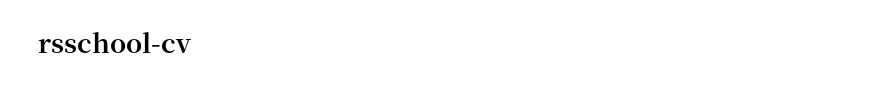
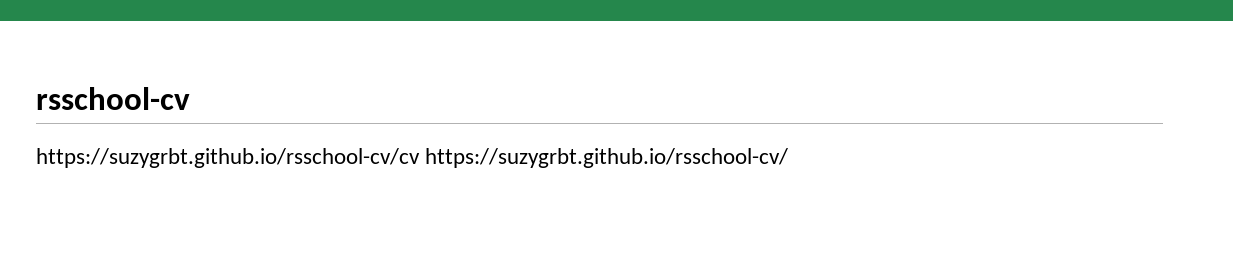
(191, 42) none -> [36,148,789,168] // https://suzygrbt.github.io/rsschool-cv/cv https://suzygrbt.github.io/rsschool-cv/

